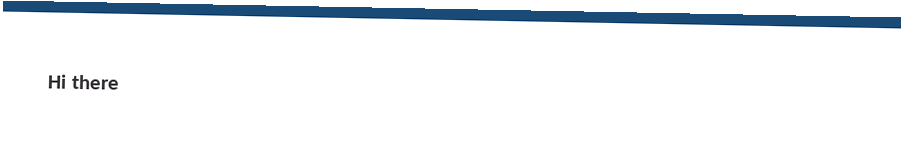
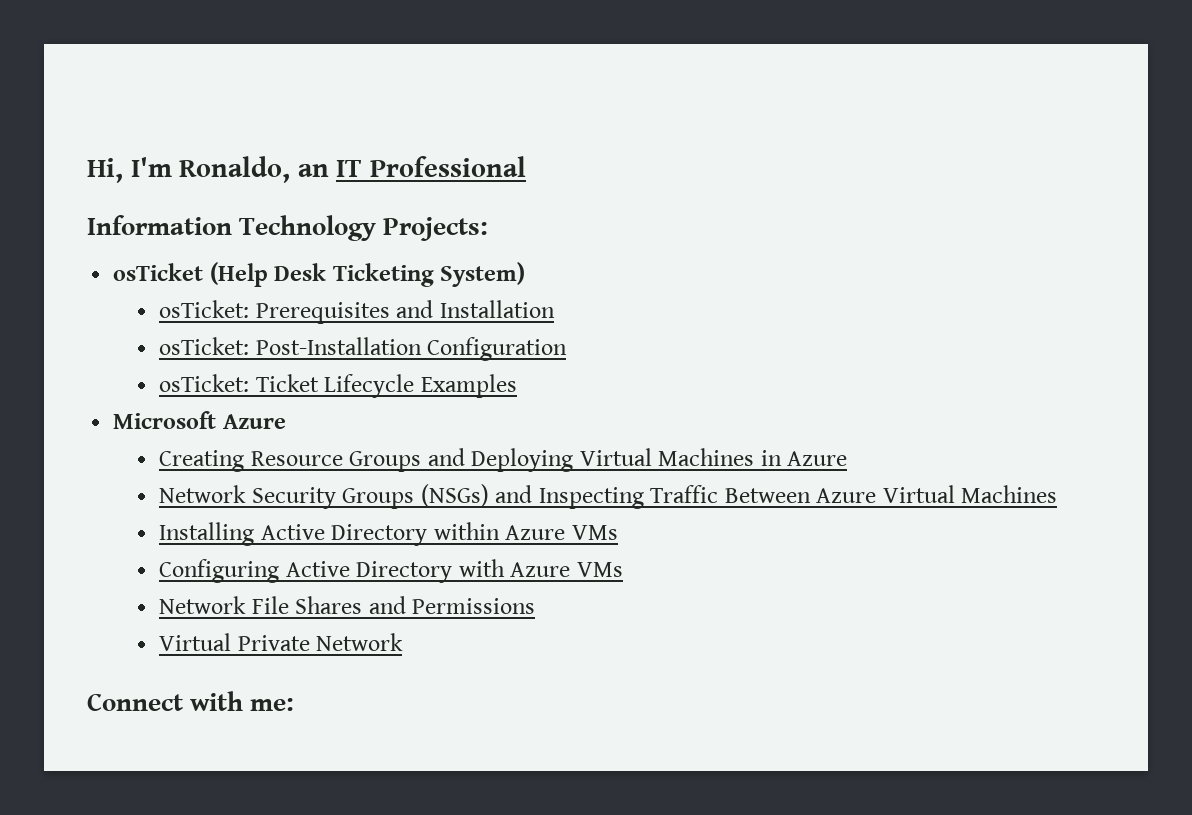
[47,74,120,90] Hi there -> [87,156,526,183] [87,215,489,241] [113,262,526,287] [159,300,555,324] [159,337,568,361] [159,374,517,398] [113,411,286,429] [159,448,848,472] [159,484,1058,509] [159,522,618,546] [159,559,623,583] [159,596,536,614] [159,633,404,651] [87,691,295,711] Hi, I'm Ronaldo, an IT Professional // Information Technology Projects: // osTicket (Help Desk Ticketing System) // osTicket: Prerequisites and Installation // osTicket: Post-Installation Configuration // osTicket: Ticket Lifecycle Examples // Microsoft Azure // Creating Resource Groups and Deploying Virtual Machines in Azure // Network Security Groups (NSGs) and Inspecting Traffic Between Azure Virtual Machines // Installing Active Directory within Azure VMs // Configuring Active Directory with Azure VMs // Network File Shares and Permissions // Virtual Private Network // Connect with me:

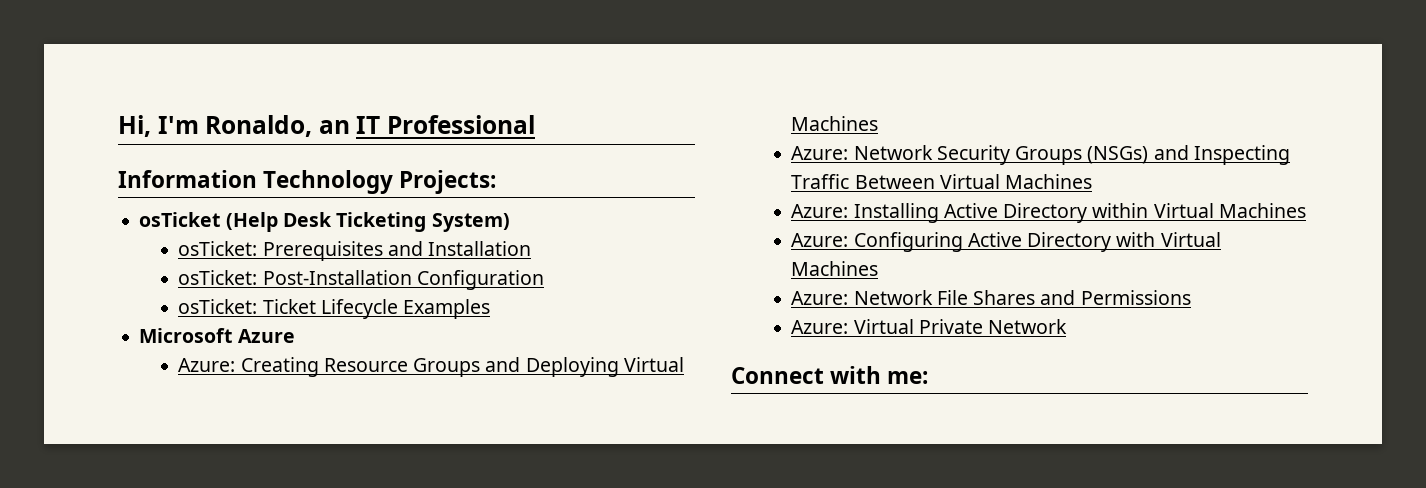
(286, 421) none -> [178,358,236,372] Azure:
[760,450,848,466] in Azure // -> [791,146,849,160] // Azure:
[816,485,1058,503] Azure Virtual Machines // -> [939,174,1093,189] [791,204,849,218] Virtual Machines // Azure:
[505,525,618,540] Azure VMs // -> [1153,203,1306,218] [791,233,849,247] Virtual Machines // Azure:
[510,562,623,577] Azure VMs // -> [1160,232,1221,247] [791,261,879,276] [791,291,849,305] Virtual Machines // Azure:
(536, 606) none -> [791,320,849,334] Azure:

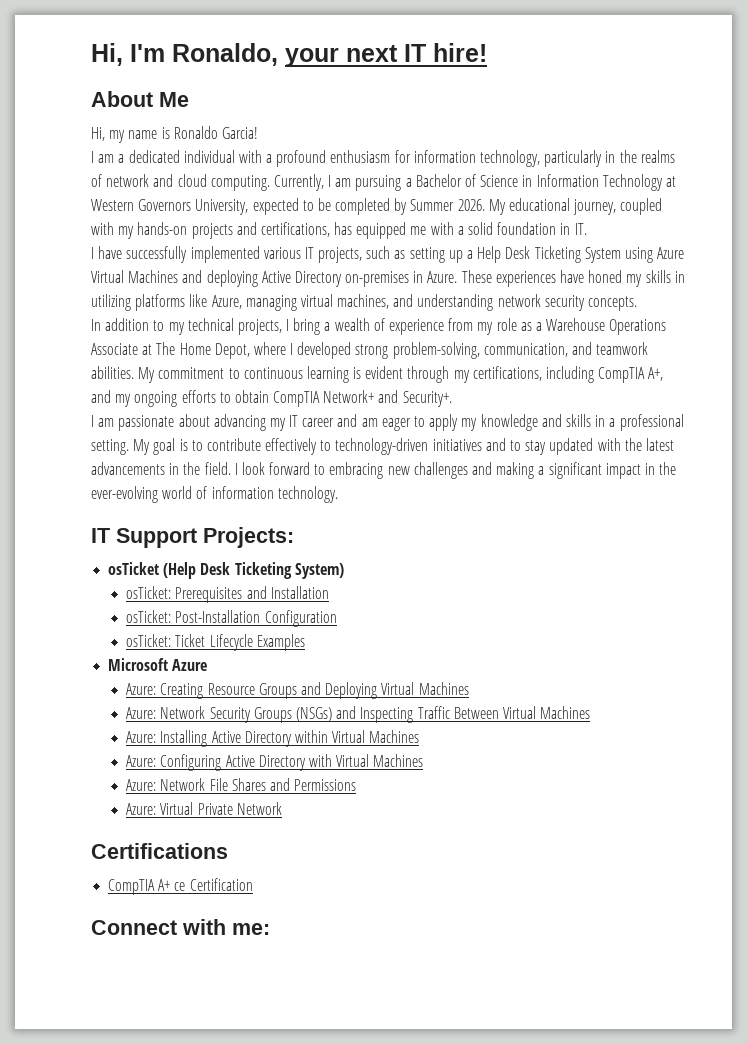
[318,115,536,134] [118,170,394,194] an IT Professional // Information Technology -> [285,43,487,67] [91,91,189,107] [91,126,258,143] [91,150,675,167] [91,174,676,191] [91,198,663,215] [91,222,587,239] [91,246,685,263] [91,270,685,287] [91,294,638,311] [91,318,667,335] [91,342,649,359] [91,366,664,383] [91,390,452,407] [91,414,684,431] [91,438,674,455] [91,462,677,479] [91,486,338,503] [91,528,197,548] your next IT hire! // About Me // Hi, my name is Ronaldo Garcia! // I am a dedicated individual with a profound enthusiasm for information technology, particularly in the realms of network and cloud computing. Currently, I am pursuing a Bachelor of Science in Information Technology at Western Governors University, expected to be completed by Summer 2026. My educational journey, coupled with my hands-on projects and certifications, has equipped me with a solid foundation in IT. // I have successfully implemented various IT projects, such as setting up a Help Desk Ticketing System using Azure Virtual Machines and deploying Active Directory on-premises in Azure. These experiences have honed my skills in utilizing platforms like Azure, managing virtual machines, and understanding network security concepts. // In addition to my technical projects, I bring a wealth of experience from my role as a Warehouse Operations Associate at The Home Depot, where I developed strong problem-solving, communication, and teamwork abilities. My commitment to continuous learning is evident through my certifications, including CompTIA A+, and my ongoing efforts to obtain CompTIA Network+ and Security+. // I am passionate about advancing my IT career and am eager to apply my knowledge and skills in a professional setting. My goal is to contribute effectively to technology-driven initiatives and to stay updated with the latest advancements in the field. I look forward to embracing new challenges and making a significant impact in the ever-evolving world of information technology. // IT Support
(1068, 326) none -> [91,843,228,859] [108,878,253,895] // Certifications // CompTIA A+ ce Certification

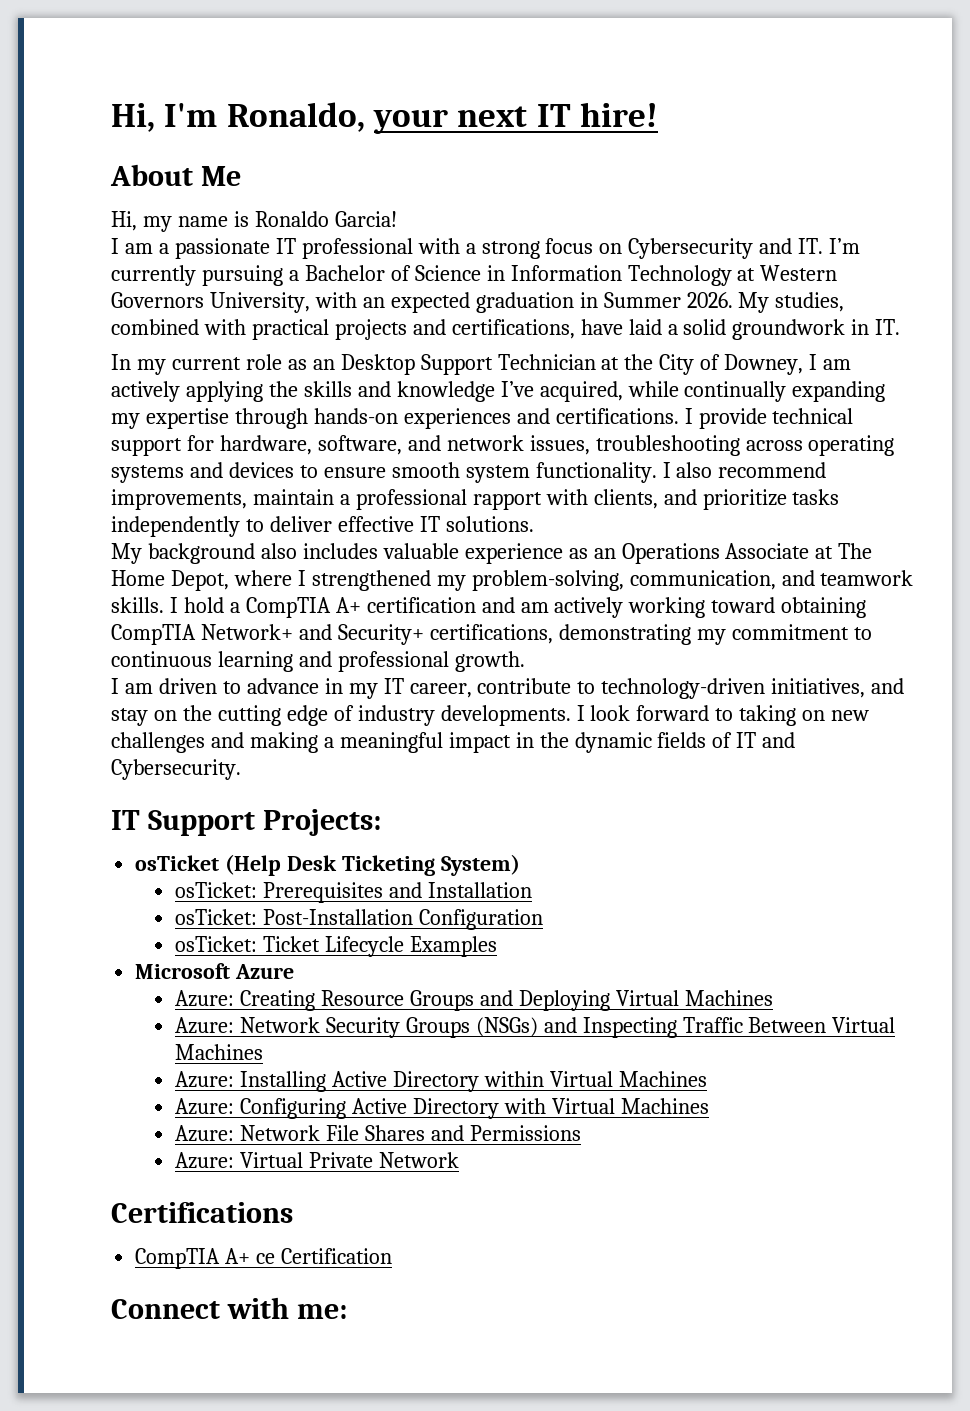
[128,150,675,167] [91,174,352,191] dedicated individual with a profound enthusiasm for information technology, particularly in the realms of network and cloud computing. Currently, I am -> [174,238,861,259] [111,265,196,286] passionate IT professional with a strong focus on Cybersecurity and IT. I’m currently
[252,198,663,215] [91,222,454,239] expected to be completed by Summer 2026. My educational journey, coupled with my hands-on projects and certifications, has equipped me with -> [314,292,845,313] [111,319,662,340] with an expected graduation in Summer 2026. My studies, combined with practical projects and certifications, have laid
[497,222,557,235] foundation -> [732,319,846,340] groundwork
[91,246,685,263] [91,270,685,287] [91,294,638,311] [91,318,606,335] I have successfully implemented various IT projects, such as setting up a Help Desk Ticketing System using Azure Virtual Machines and deploying Active Directory on-premises in Azure. These experiences have honed my skills in utilizing platforms like Azure, managing virtual machines, and understanding network security concepts. // In addition to my technical projects, I bring a wealth of experience from my role as a Warehouse -> [111,354,852,375] [111,381,886,402] [111,408,854,429] [111,435,895,456] [111,462,827,483] [111,489,840,510] [111,516,534,537] [111,543,616,564] In my current role as an Desktop Support Technician at the City of Downey, I am actively applying the skills and knowledge I’ve acquired, while continually expanding my expertise through hands-on experiences and certifications. I provide technical support for hardware, software, and network issues, troubleshooting across operating systems and devices to ensure smooth system functionality. I also recommend improvements, maintain a professional rapport with clients, and prioritize tasks independently to deliver effective IT solutions. // My background also includes valuable experience as an
[297,342,389,359] developed strong -> [311,570,466,591] strengthened my
[91,366,664,383] [91,390,452,407] [91,414,684,431] [91,438,674,455] [91,462,231,475] abilities. My commitment to continuous learning is evident through my certifications, including CompTIA A+, and my ongoing efforts to obtain CompTIA Network+ and Security+. // I am passionate about advancing my IT career and am eager to apply my knowledge and skills in a professional setting. My goal is to contribute effectively to technology-driven initiatives and to stay updated with the latest advancements in the field. -> [111,597,867,618] [111,624,872,645] [111,651,525,672] [111,678,905,699] [111,705,571,726] skills. I hold a CompTIA A+ certification and am actively working toward obtaining CompTIA Network+ and Security+ certifications, demonstrating my commitment to continuous learning and professional growth. // I am driven to advance in my IT career, contribute to technology-driven initiatives, and stay on the cutting edge of industry developments.
[329,462,384,479] embracing -> [739,705,826,726] taking on
[548,462,602,479] significant -> [339,732,443,753] meaningful
[91,486,338,503] ever-evolving world of information technology. -> [574,732,796,753] [111,759,241,780] dynamic fields of IT and Cybersecurity.

